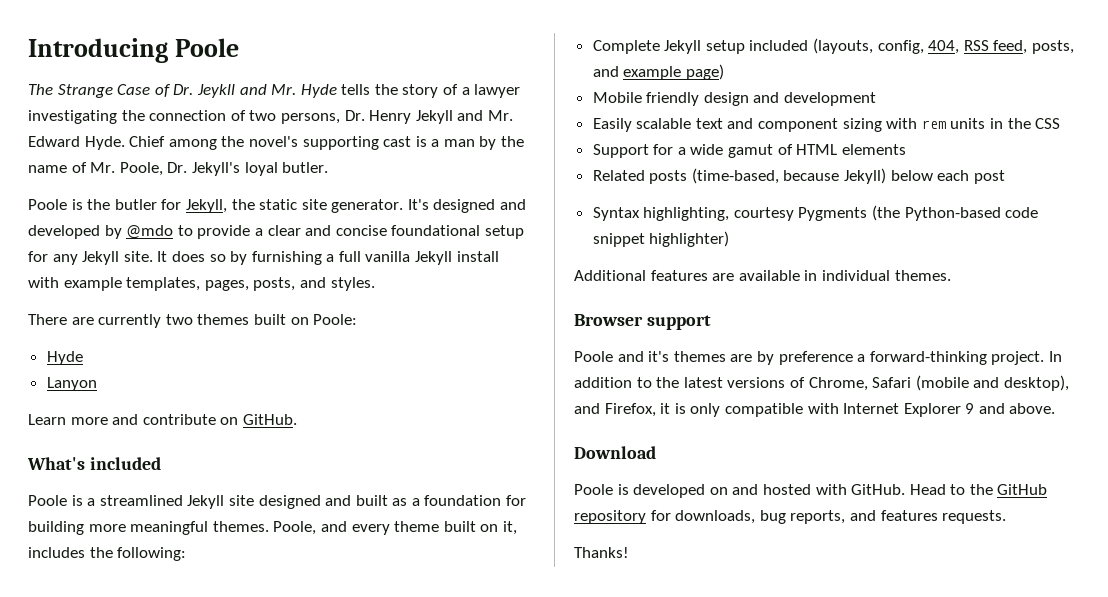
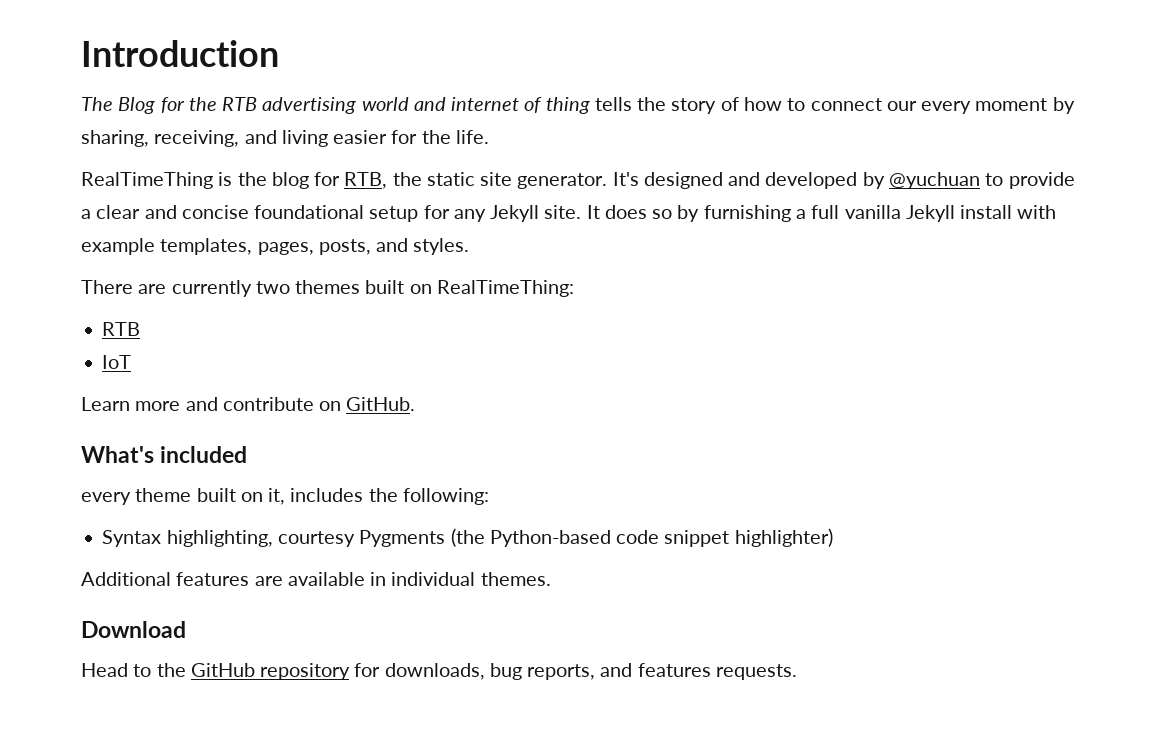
[28,38,239,63] Introducing Poole -> [81,40,279,67] Introduction
[57,84,521,98] [28,110,513,124] [28,136,525,150] [28,162,329,176] [28,199,227,213] Strange Case of Dr. Jeykll and Mr. Hyde tells the story of a lawyer investigating the connection of two persons, Dr. Henry Jekyll and Mr. Edward Hyde. Chief among the novel's supporting cast is a man by the name of Mr. Poole, Dr. Jekyll's loyal butler. // Poole is the butler for Jekyll, -> [118,97,1075,114] [81,130,489,147] [81,172,388,189] Blog for the RTB advertising world and internet of thing tells the story of how to connect our every moment by sharing, receiving, and living easier for the life. // RealTimeThing is the blog for RTB,
[126,225,174,239] @mdo -> [888,172,980,189] @yuchuan
[313,314,358,325] [46,351,83,365] [46,377,97,391] Poole: // Hyde // Lanyon -> [436,280,574,297] [102,322,141,336] [102,355,132,369] RealTimeThing: // RTB // IoT
[28,495,527,509] [28,521,347,535] Poole is a streamlined Jekyll site designed and built as a foundation for building more meaningful themes. Poole, and -> (248, 454) none
[592,38,1075,54] [592,64,724,80] [592,92,877,106] [592,118,1061,132] [592,144,906,158] [592,168,1005,184] // Complete Jekyll setup included (layouts, config, 404, RSS feed, posts, and example page) // Mobile friendly design and development // Easily scalable text and component sizing with rem units in the CSS // Support for a wide gamut of HTML elements // Related posts (time-based, because Jekyll) below each post -> (489, 496) none
[574,314,711,330] [574,351,1062,365] [574,375,1069,391] [574,403,1056,417] [574,446,656,459] [574,484,906,498] Browser support // Poole and it's themes are by preference a forward-thinking project. In addition to the latest versions of Chrome, Safari (mobile and desktop), and Firefox, it is only compatible with Internet Explorer 9 and above. // Download // Poole is developed on and hosted with GitHub. -> [81,621,186,638] Download //
[574,547,629,558] // Thanks! -> (797, 672) none

